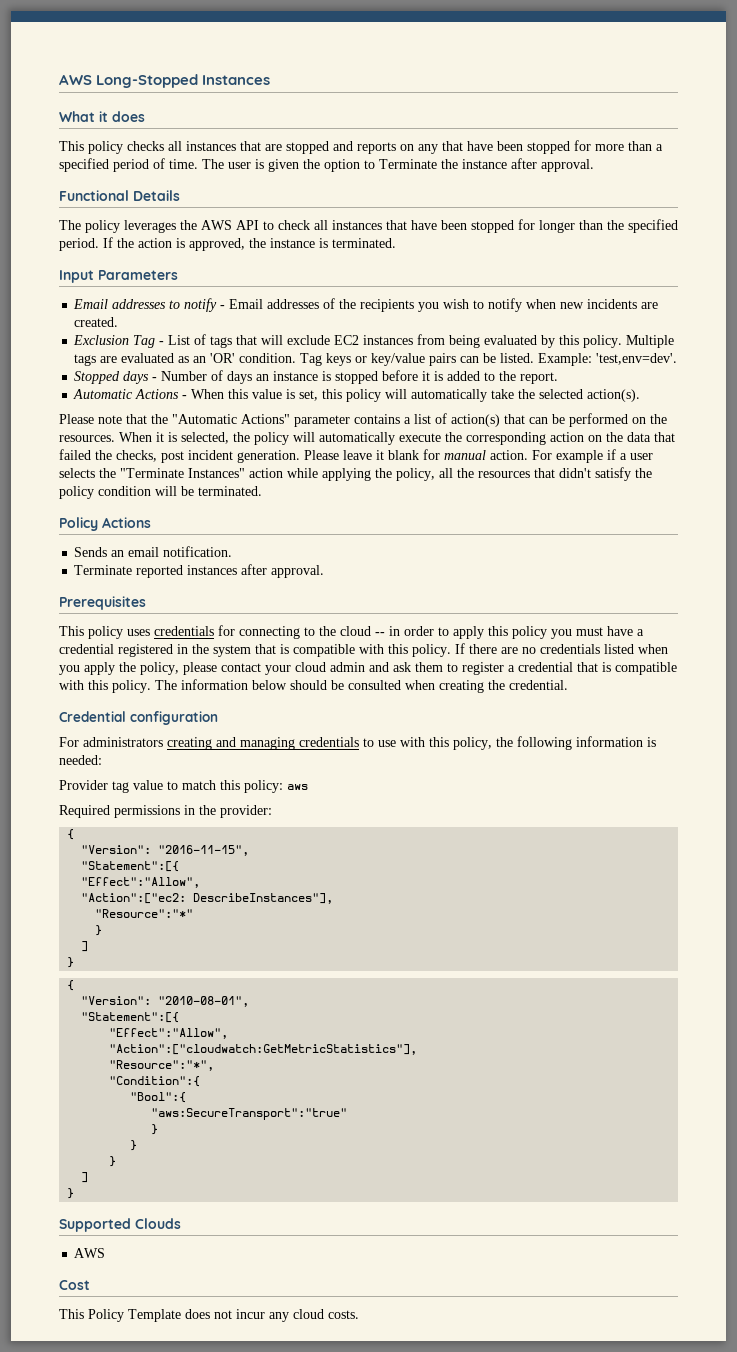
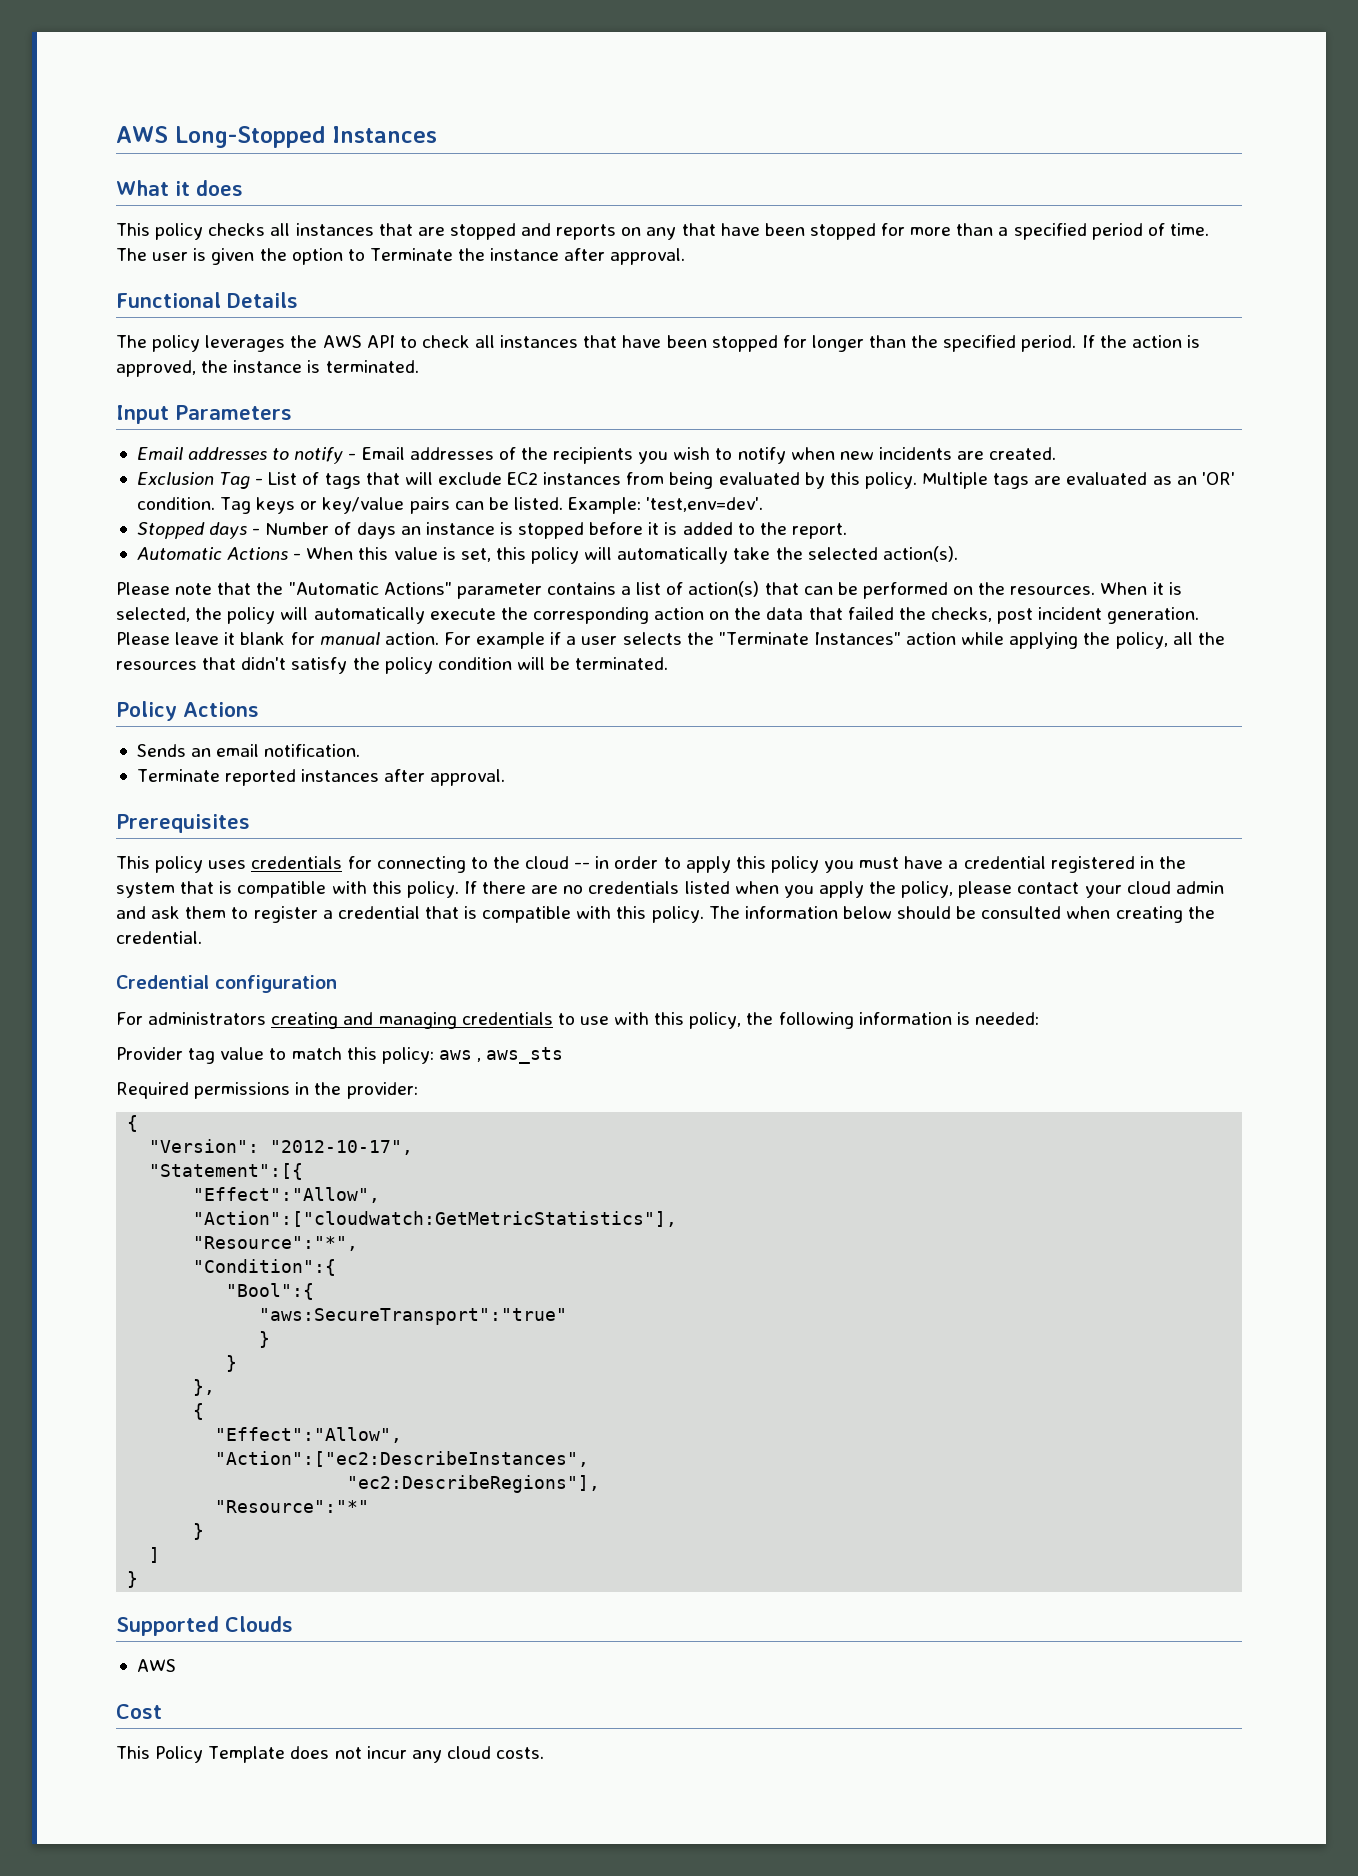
(308, 787) none -> [477,1047,564,1064] , aws_sts
[158,845,250,856] [81,861,180,872] [81,877,201,888] [81,893,334,904] [95,909,194,918] [95,925,103,936] [81,941,89,952] [67,957,75,968] [67,980,75,991] [81,996,250,1007] "2016-11-15", // "Statement":[{ // "Effect":"Allow", // "Action":["ec2: DescribeInstances"], // "Resource":"*" // } // ] // } // { // "Version": "2010-08-01", -> [270,1140,414,1155] "2012-10-17",
(138, 1145) none -> [193,1379,216,1396] [193,1403,205,1420] [215,1427,403,1443] [215,1451,590,1467] [347,1475,601,1493] [215,1500,370,1513] // }, // { // "Effect":"Allow", // "Action":["ec2:DescribeInstances", // "ec2:DescribeRegions"], // "Resource":"*"

